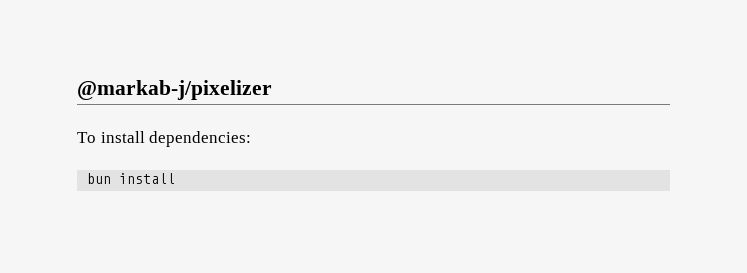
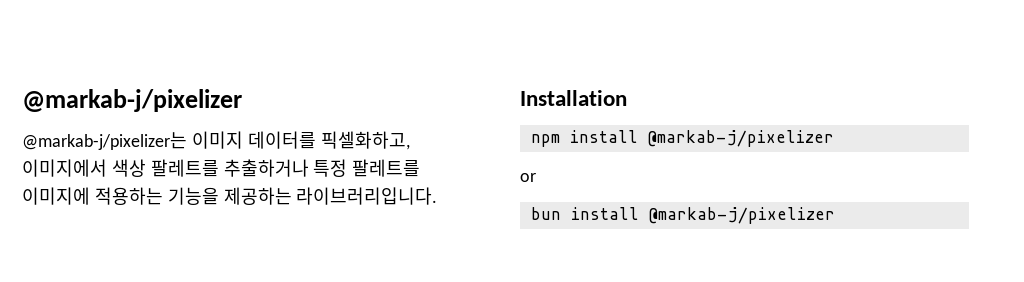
[77,80,272,100] [77,131,252,147] @markab-j/pixelizer // To install dependencies: -> [22,89,242,112] [22,131,410,150] [22,159,421,177] [22,187,438,205] [520,90,627,106] [530,130,834,147] [520,173,536,182] @markab-j/pixelizer // @markab-j/pixelizer는 이미지 데이터를 픽셀화하고, 이미지에서 색상 팔레트를 추출하거나 특정 팔레트를 이미지에 적용하는 기능을 제공하는 라이브러리입니다. // Installation // npm install @markab-j/pixelizer // or
(176, 178) none -> [648,207,835,224] @markab-j/pixelizer

